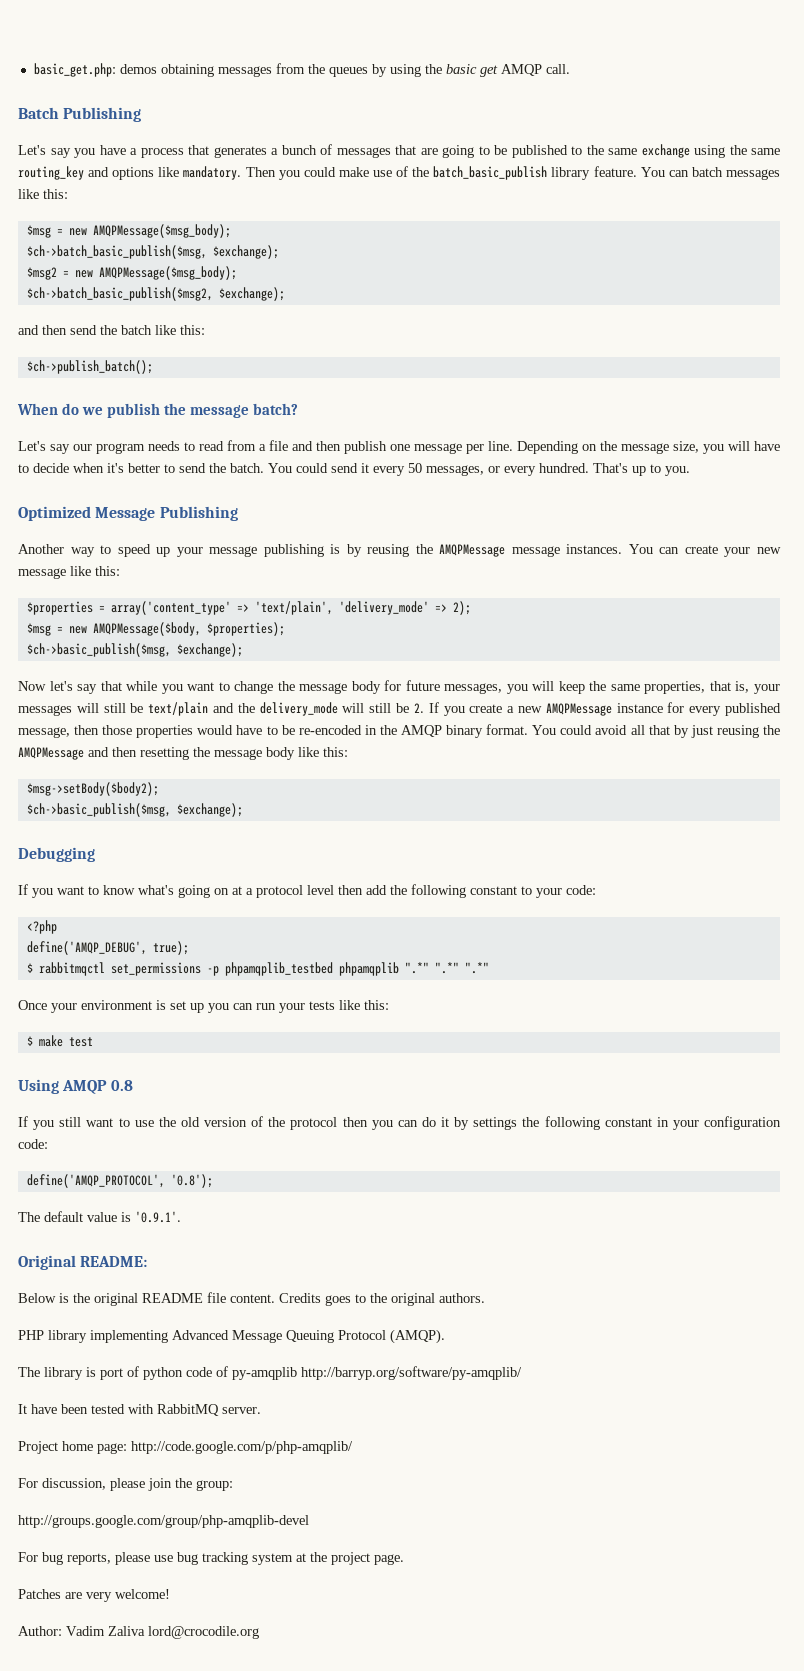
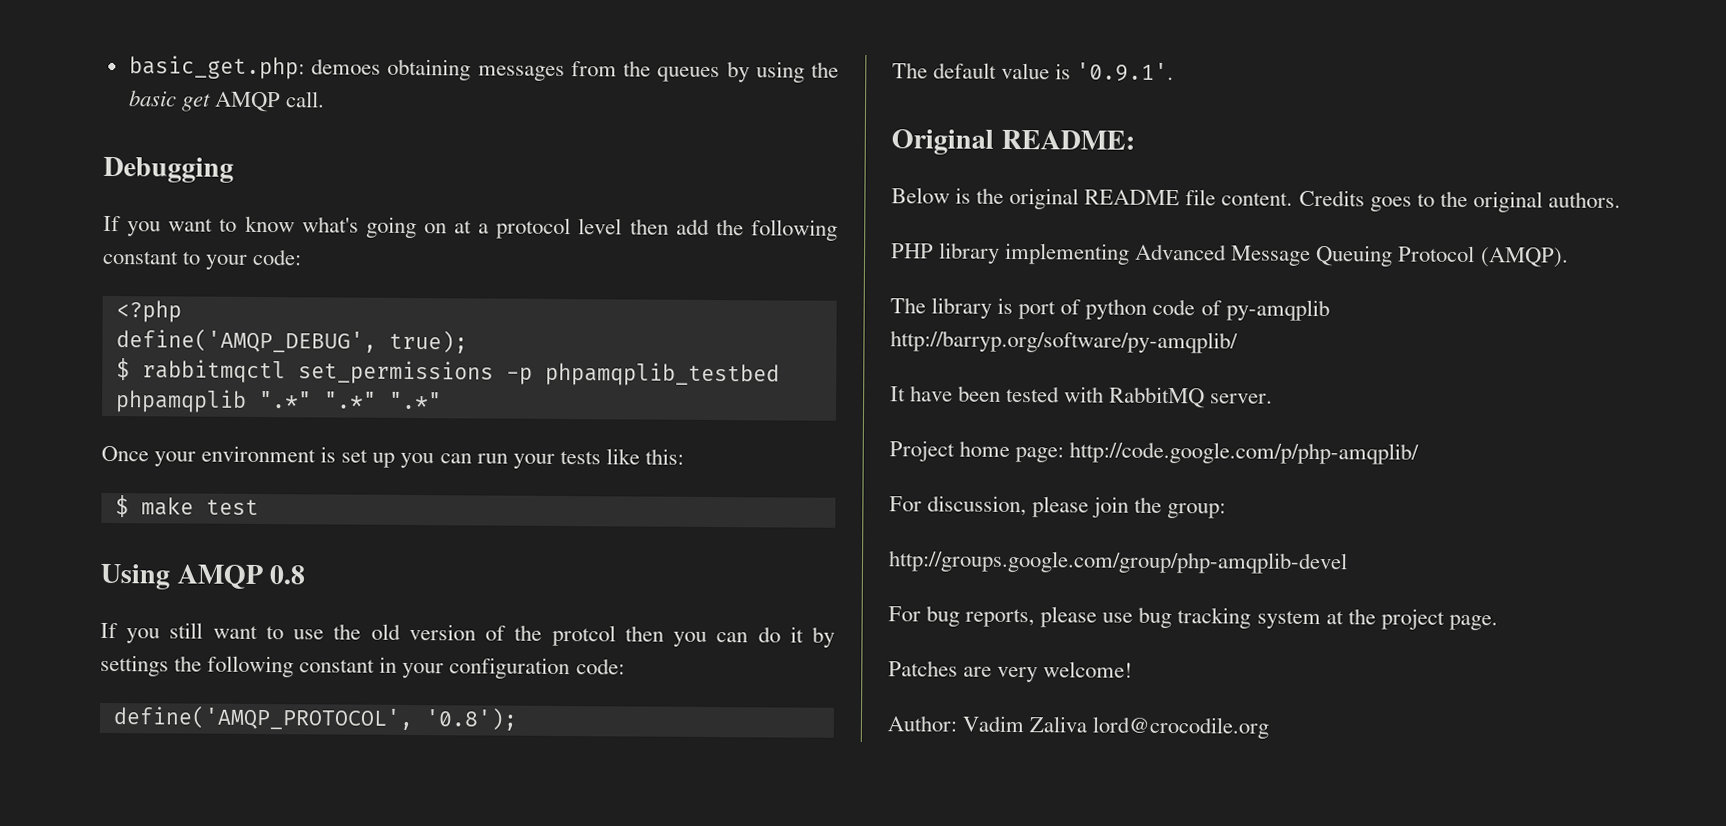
[119,64,157,74] demos -> [311,58,381,75] demoes
[18,107,142,122] [18,144,780,158] [18,166,780,180] [18,189,68,199] [26,224,231,238] [26,245,279,259] [26,266,237,280] [26,287,285,301] [18,325,205,335] [26,360,153,374] [17,403,299,418] [18,440,780,454] [18,463,690,476] [18,506,238,521] [18,544,781,557] [18,566,120,579] [26,601,471,615] [26,622,285,636] [26,643,243,657] [18,680,780,694] [18,702,781,716] [18,724,781,738] [18,747,348,760] [26,782,159,796] [26,803,243,817] // Batch Publishing // Let's say you have a process that generates a bunch of messages that are going to be published to the same exchange using the same routing_key and options like mandatory. Then you could make use of the batch_basic_publish library feature. You can batch messages like this: // $msg = new AMQPMessage($msg_body); // $ch->batch_basic_publish($msg, $exchange); // $msg2 = new AMQPMessage($msg_body); // $ch->batch_basic_publish($msg2, $exchange); // and then send the batch like this: // $ch->publish_batch(); // When do we publish the message batch? // Let's say our program needs to read from a file and then publish one message per line. Depending on the message size, you will have to decide when it's better to send the batch. You could send it every 50 messages, or every hundred. That's up to you. // Optimized Message Publishing // Another way to speed up your message publishing is by reusing the AMQPMessage message instances. You can create your new message like this: // $properties = array('content_type' => 'text/plain', 'delivery_mode' => 2); // $msg = new AMQPMessage($body, $properties); // $ch->basic_publish($msg, $exchange); // Now let's say that while you want to change the message body for future messages, you will keep the same properties, that is, your messages will still be text/plain and the delivery_mode will still be 2. If you create a new AMQPMessage instance for every published message, then those properties would have to be re-encoded in the AMQP binary format. You could avoid all that by just reusing the AMQPMessage and then resetting the message body like this: // $msg->setBody($body2); // $ch->basic_publish($msg, $exchange); -> (325, 99) none
[290,1117,338,1130] protocol -> [551,624,616,647] protcol

